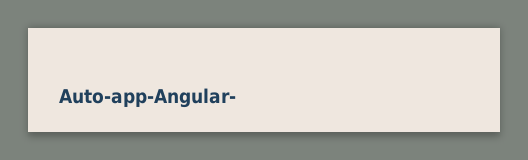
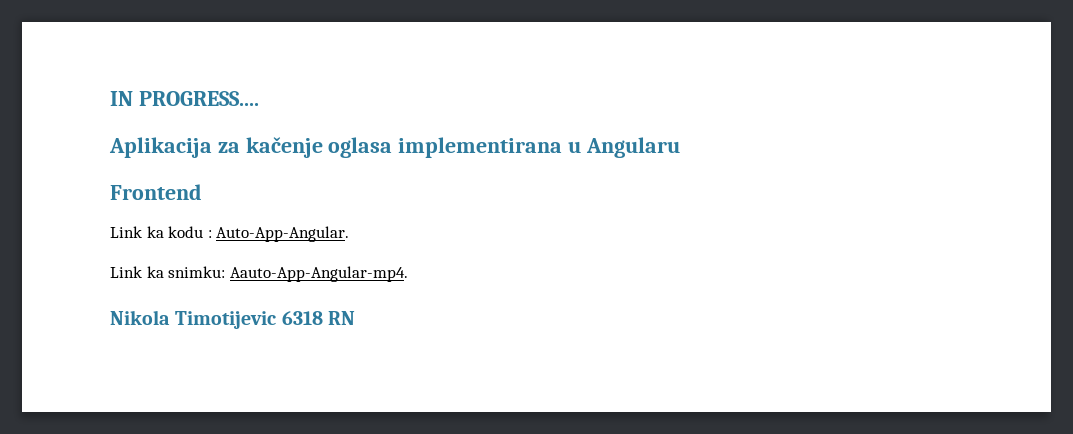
[59,88,236,108] Auto-app-Angular- -> [110,91,259,106] [109,137,680,158] [110,184,202,200] [110,226,350,242] [110,266,408,282] [110,310,356,329] IN PROGRESS.... // Aplikacija za kačenje oglasa implementirana u Angularu // Frontend // Link ka kodu : Auto-App-Angular. // Link ka snimku: Aauto-App-Angular-mp4. // Nikola Timotijevic 6318 RN

